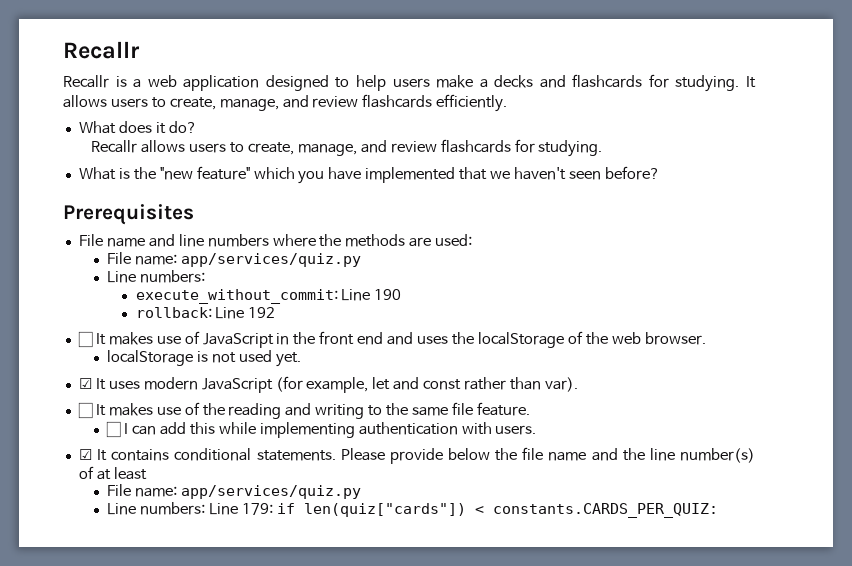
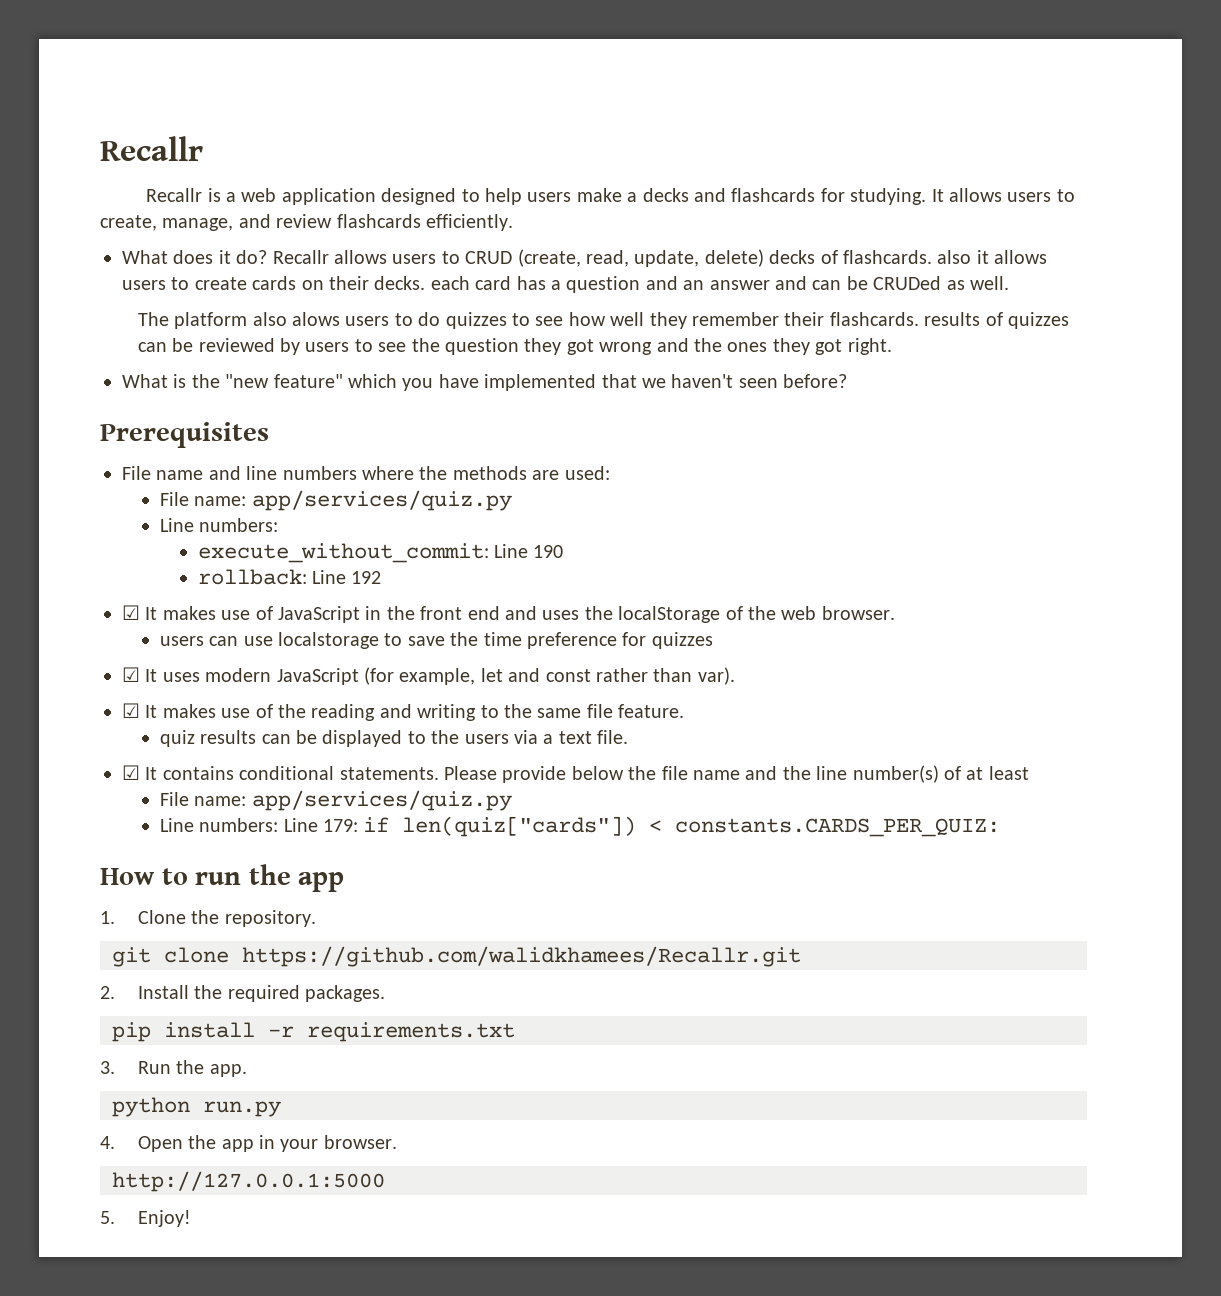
(197, 127) // -> (268, 257) none
[247,139,603,157] create, manage, and review flashcards for studying. -> [465,249,1048,267] [122,276,1009,293] [137,312,1070,329] [137,338,892,355] CRUD (create, read, update, delete) decks of flashcards. also it allows users to create cards on their decks. each card has a question and an answer and can be CRUDed as well. // The platform also alows users to do quizzes to see how well they remember their flashcards. results of quizzes can be reviewed by users to see the question they got wrong and the ones they got right.
[77,331,93,348] ☐ -> [122,605,140,620] ☑
[107,350,301,367] localStorage is not used yet. -> [159,632,713,649] users can use localstorage to save the time preference for quizzes
[77,402,93,419] ☐ -> [122,703,140,718] ☑
[106,421,537,438] ☐ I can add this while implementing authentication with users. -> [159,730,629,747] quiz results can be displayed to the users via a text file.
(718, 510) none -> [100,864,345,892] [100,910,316,927] [112,946,801,967] [100,985,386,1002] [112,1022,515,1042] [100,1060,247,1077] [112,1097,281,1117] [100,1135,397,1152] [112,1171,385,1192] [100,1210,191,1227] // How to run the app // 1. Clone the repository. // git clone https://github.com/walidkhamees/Recallr.git // 2. Install the required packages. // pip install -r requirements.txt // 3. Run the app. // python run.py // 4. Open the app in your browser. // http://127.0.0.1:5000 // 5. Enjoy!

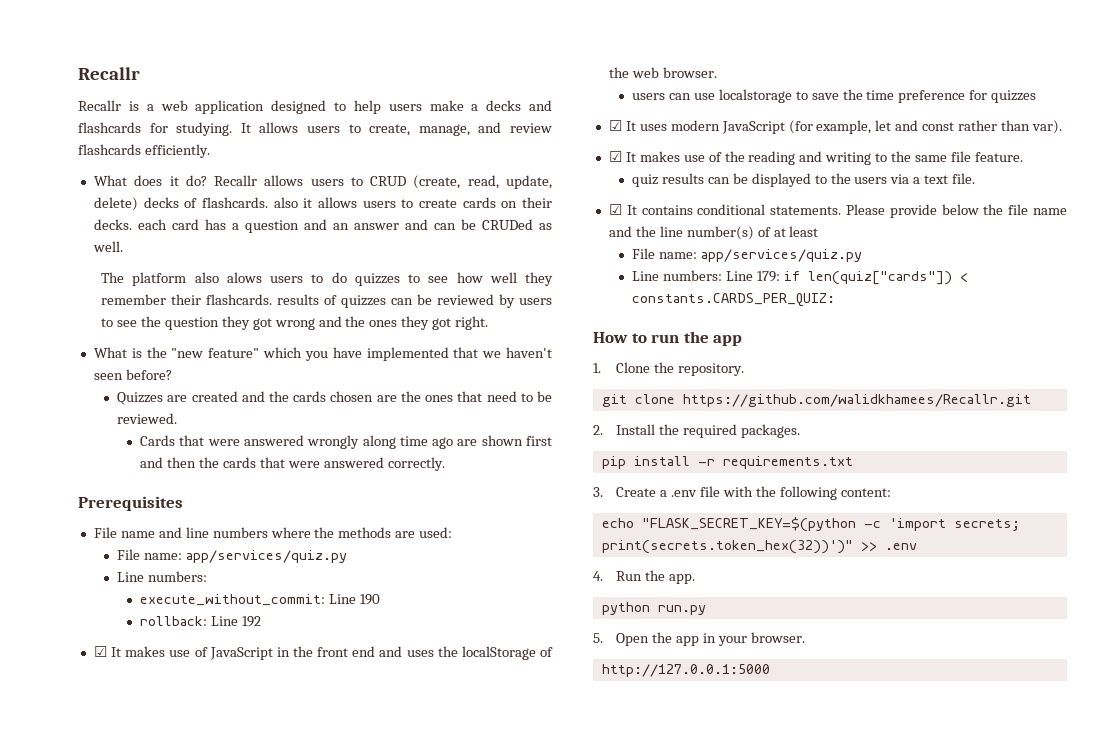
(848, 381) none -> [117,391,553,405] [117,413,178,424] [140,435,552,449] [140,457,445,471] // Quizzes are created and the cards chosen are the ones that need to be reviewed. // Cards that were answered wrongly along time ago are shown first and then the cards that were answered correctly.
(115, 1067) none -> [616,486,891,500] [601,517,1020,532] [601,540,917,554] [593,571,603,581] Create a .env file with the following content: // echo "FLASK_SECRET_KEY=$(python -c 'import secrets; print(secrets.token_hex(32))')" >> .env // 4.
[100,1136,115,1149] 4. -> [593,633,603,643] 5.
[100,1210,191,1227] // 5. Enjoy! -> (770, 670) none

